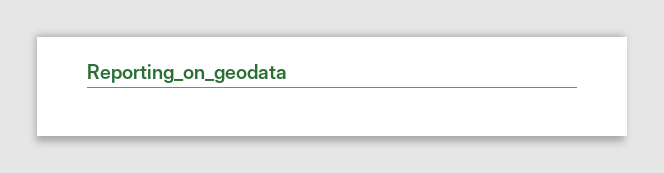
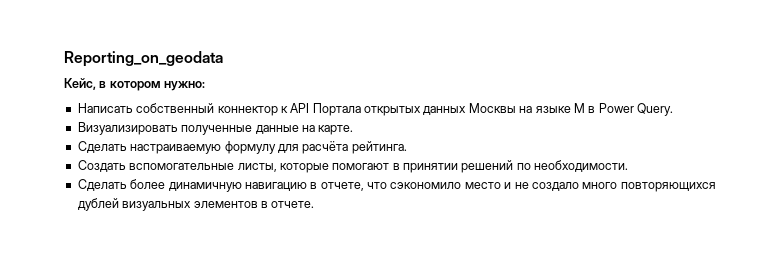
(287, 73) none -> [64,78,206,91] [77,103,673,116] [77,122,354,135] [77,141,407,154] [77,160,629,173] [77,179,716,192] [77,198,315,211] // Кейс, в котором нужно: // Написать собственный коннектор к API Портала открытых данных Москвы на языке M в Power Query. // Визуализировать полученные данные на карте. // Сделать настраиваемую формулу для расчёта рейтинга. // Создать вспомогательные листы, которые помогают в принятии решений по необходимости. // Сделать более динамичную навигацию в отчете, что сэкономило место и не создало много повторяющихся дублей визуальных элементов в отчете.

